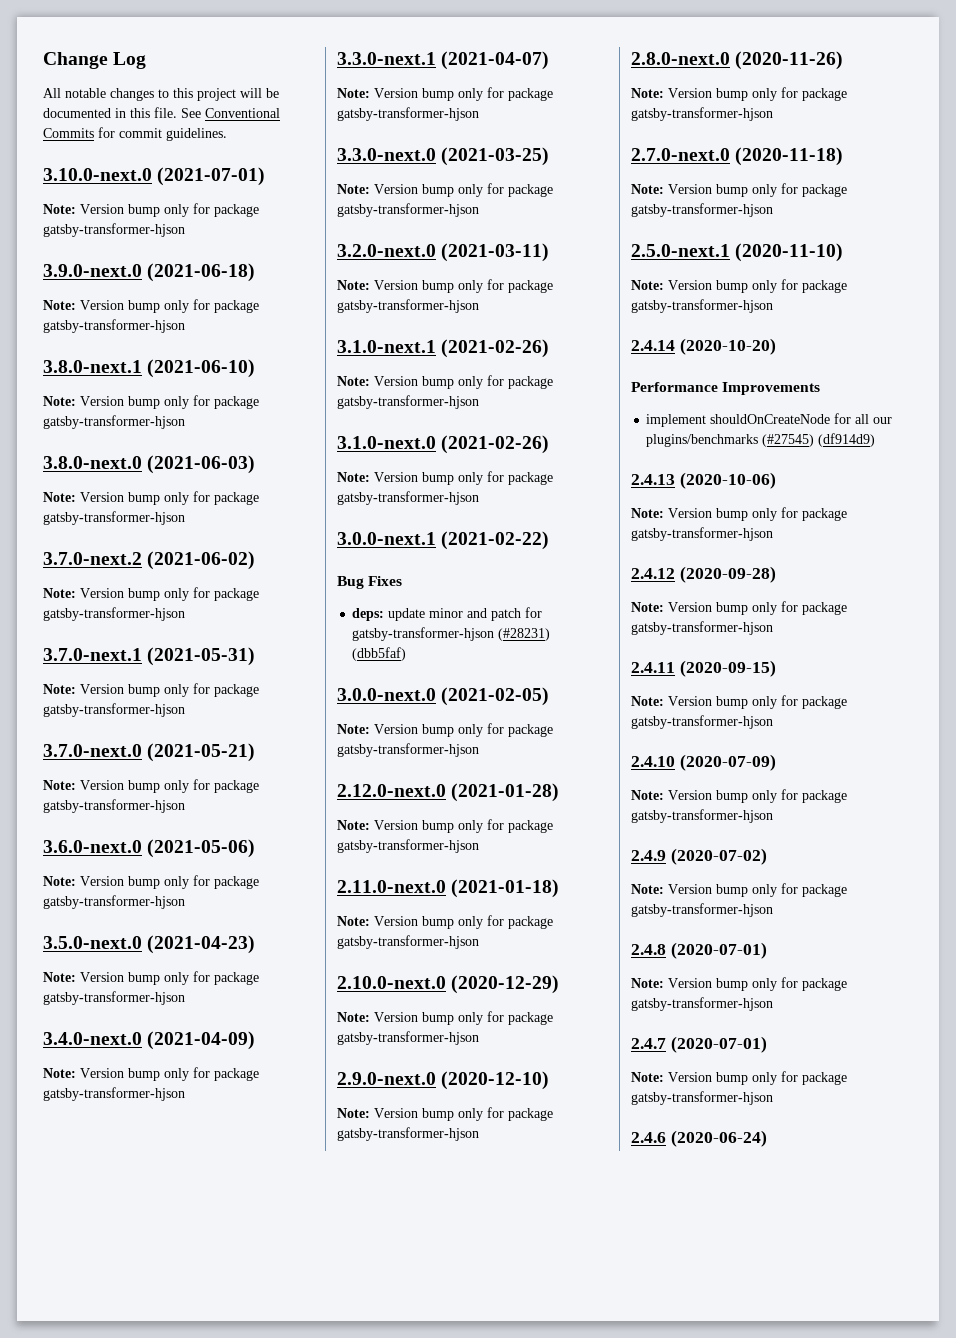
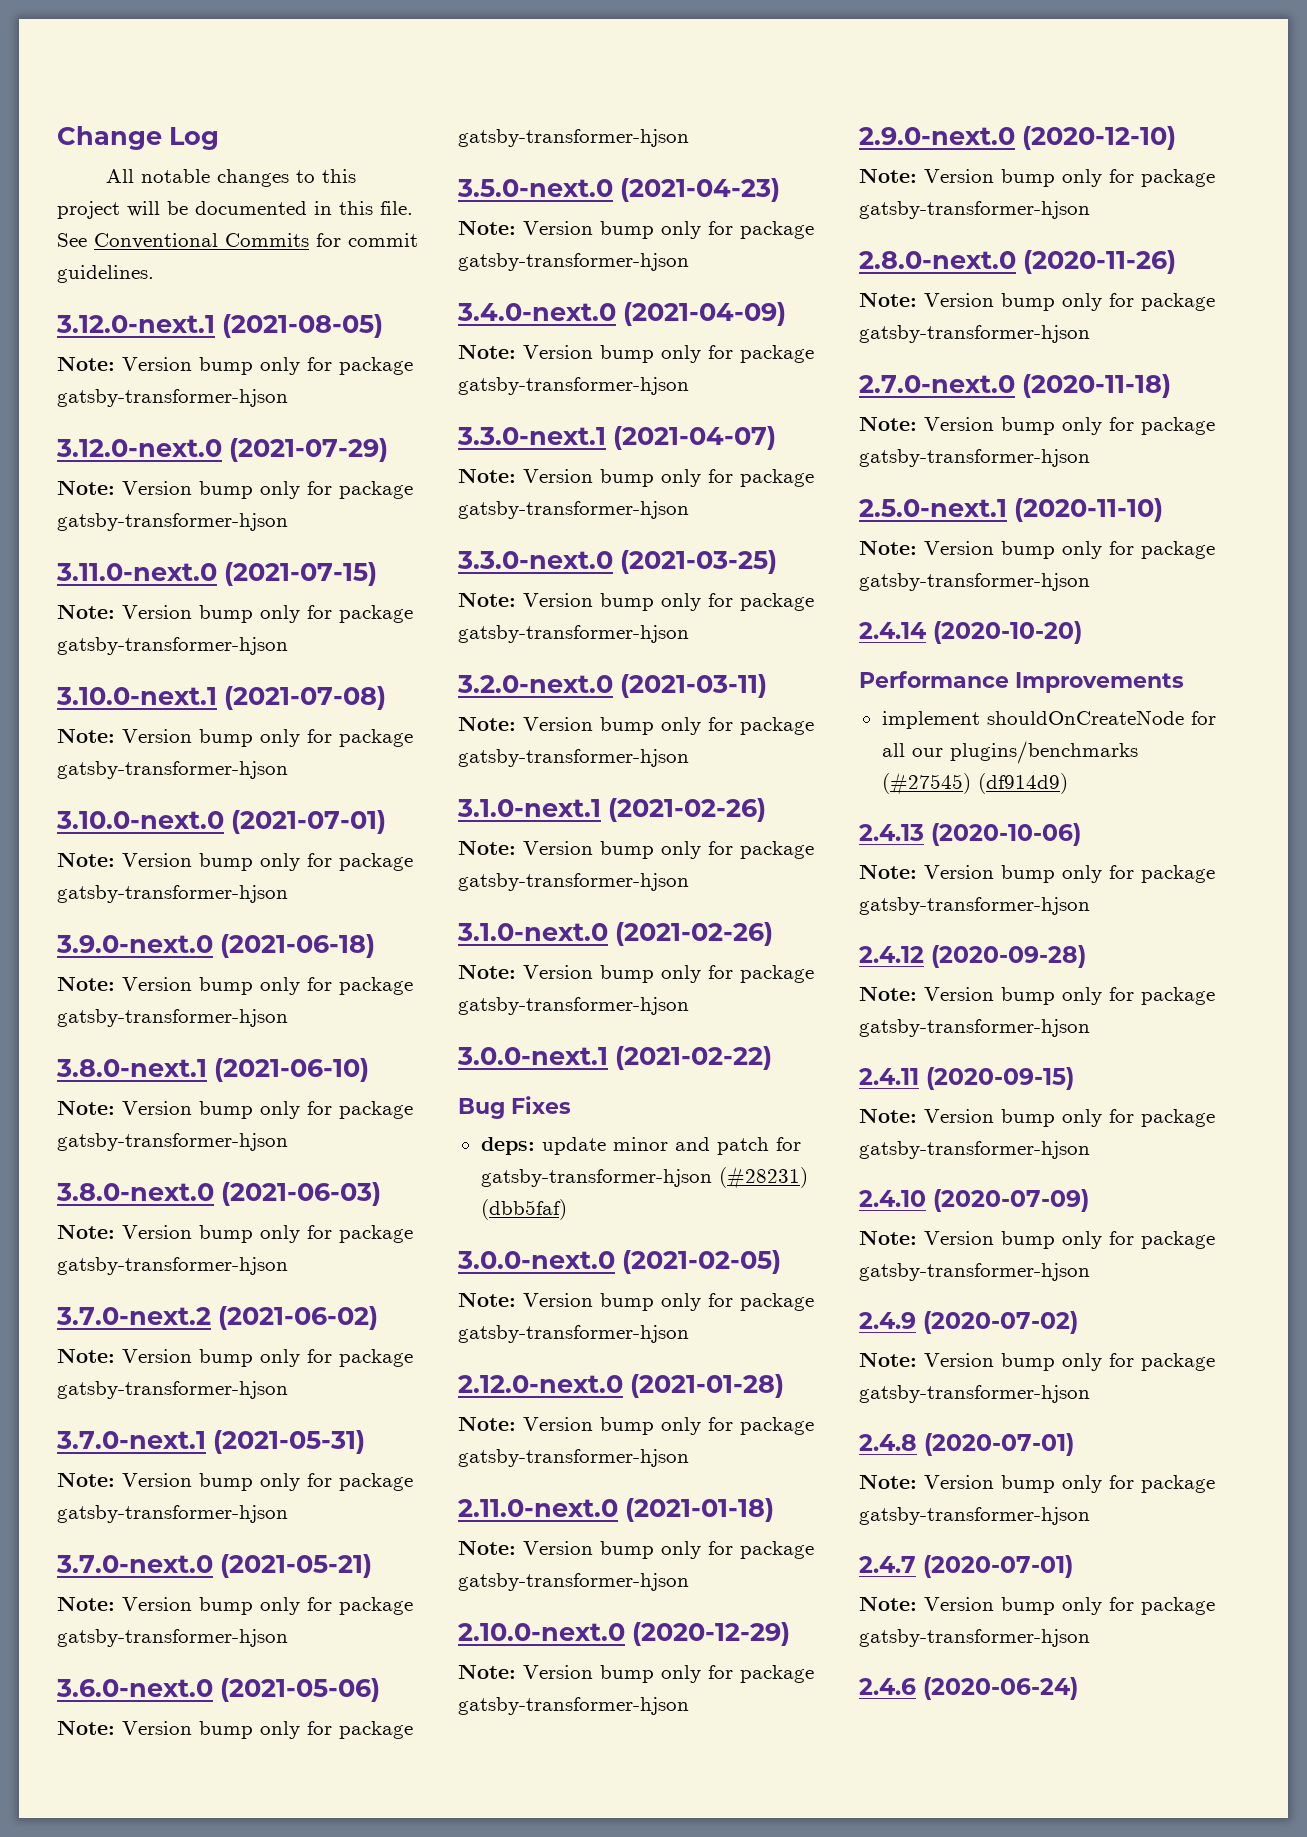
(227, 134) none -> [56,314,383,338] [57,356,413,375] [57,389,288,407] [56,438,388,462] [57,480,413,499] [57,513,288,531] [56,562,377,586] [57,604,413,623] [57,637,288,655] [56,686,386,710] [57,728,413,747] [57,761,288,779] // 3.12.0-next.1 (2021-08-05) // Note: Version bump only for package gatsby-transformer-hjson // 3.12.0-next.0 (2021-07-29) // Note: Version bump only for package gatsby-transformer-hjson // 3.11.0-next.0 (2021-07-15) // Note: Version bump only for package gatsby-transformer-hjson // 3.10.0-next.1 (2021-07-08) // Note: Version bump only for package gatsby-transformer-hjson

